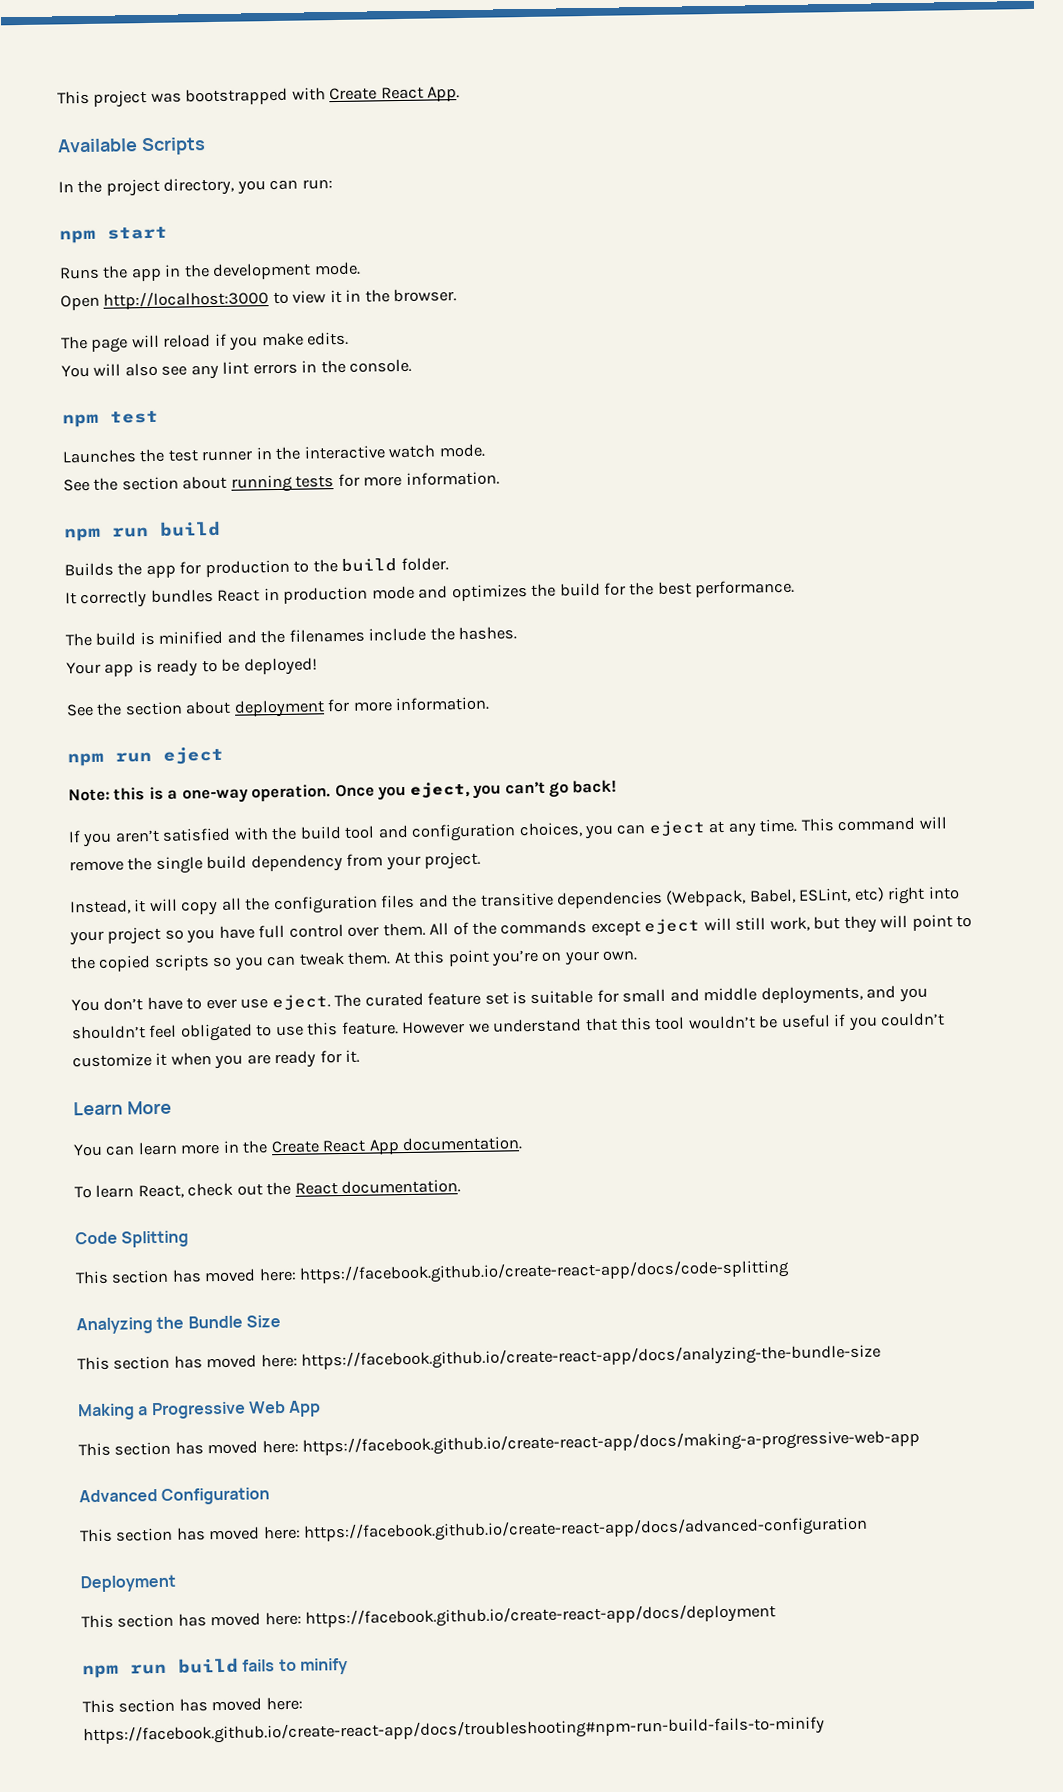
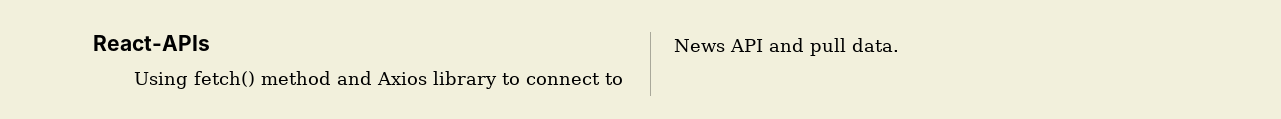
[57,86,461,108] [57,137,206,156] [58,177,333,197] [59,226,168,244] [59,261,361,282] [60,288,458,311] [61,331,350,353] [61,358,413,380] [62,410,159,428] [62,443,486,464] [63,471,500,493] [64,520,221,542] [64,557,449,579] [65,579,796,609] [65,626,518,647] [66,657,318,677] [66,696,491,718] [67,745,224,767] [68,779,618,804] [68,816,947,848] [69,851,482,874] [70,886,960,916] [69,914,973,946] [70,949,639,972] [71,985,928,1012] [72,1012,946,1042] [72,1049,361,1070] [73,1100,172,1116] [73,1136,524,1157] [74,1179,462,1199] [75,1230,190,1248] [75,1258,791,1285] [76,1315,281,1335] [77,1343,882,1371] [78,1400,322,1421] [78,1428,921,1457] [79,1487,271,1505] [80,1515,869,1543] [80,1574,176,1593] [81,1603,777,1629] [82,1657,348,1679] [82,1696,303,1714] [83,1715,825,1746] This project was bootstrapped with Create React App. // Available Scripts // In the project directory, you can run: // npm start // Runs the app in the development mode. // Open http://localhost:3000 to view it in the browser. // The page will reload if you make edits. // You will also see any lint errors in the console. // npm test // Launches the test runner in the interactive watch mode. // See the section about running tests for more information. // npm run build // Builds the app for production to the build folder. // It correctly bundles React in production mode and optimizes the build for the best performance. // The build is minified and the filenames include the hashes. // Your app is ready to be deployed! // See the section about deployment for more information. // npm run eject // Note: this is a one-way operation. Once you eject, you can’t go back! // If you aren’t satisfied with the build tool and configuration choices, you can eject at any time. This command will remove the single build dependency from your project. // Instead, it will copy all the configuration files and the transitive dependencies (Webpack, Babel, ESLint, etc) right into your project so you have full control over them. All of the commands except eject will still work, but they will point to the copied scripts so you can tweak them. At this point you’re on your own. // You don’t have to ever use eject. The curated feature set is suitable for small and middle deployments, and you shouldn’t feel obligated to use this feature. However we understand that this tool wouldn’t be useful if you couldn’t customize it when you are ready for it. // Learn More // You can learn more in the Create React App documentation. // To learn React, check out the React documentation. // Code Splitting // This section has moved here: https://facebook.github.io/create-react-app/docs/code-splitting // Analyzing the Bundle Size // This section has moved here: https://facebook.github.io/create-react-app/docs/analyzing-the-bundle-size // Making a Progressive Web App // This section has moved here: https://facebook.github.io/create-react-app/docs/making-a-progressive-web-app // Advanced Configuration // This section has moved here: https://facebook.github.io/create-react-app/docs/advanced-configuration // Deployment // This section has moved here: https://facebook.github.io/create-react-app/docs/deployment // npm run build fails to minify // This section has moved here: https://facebook.github.io/create-react-app/docs/troubleshooting#npm-run-build-fails-to-minify -> [93,35,210,51] [134,71,624,89] [674,38,899,56] React-APIs // Using fetch() method and Axios library to connect to News API and pull data.

